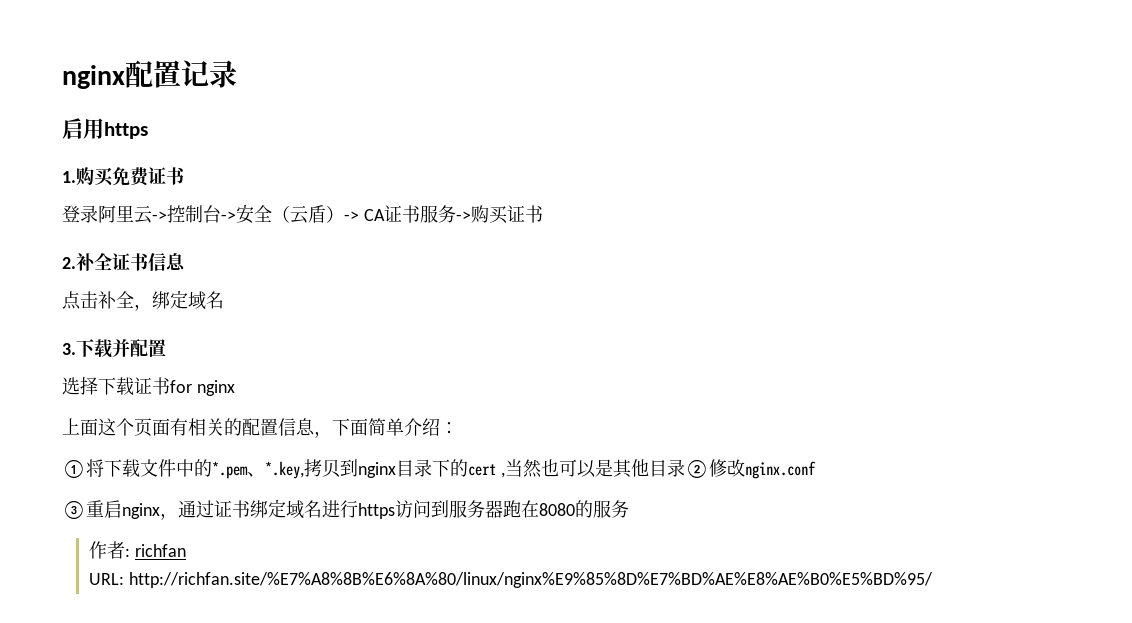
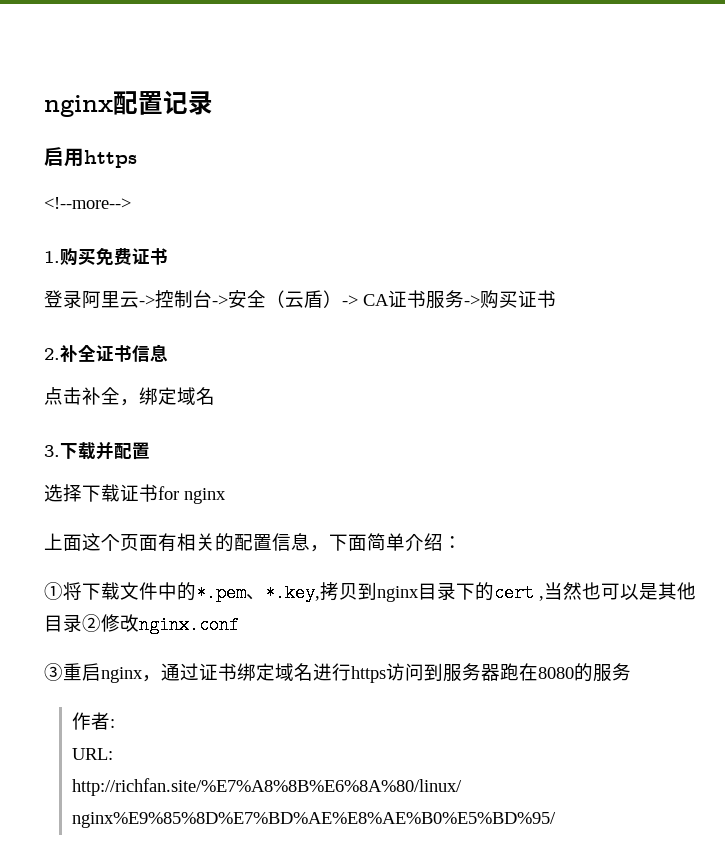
(148, 130) none -> [44,197,131,209] // <!--more-->
[134,544,186,557] richfan -> (116, 723) none

